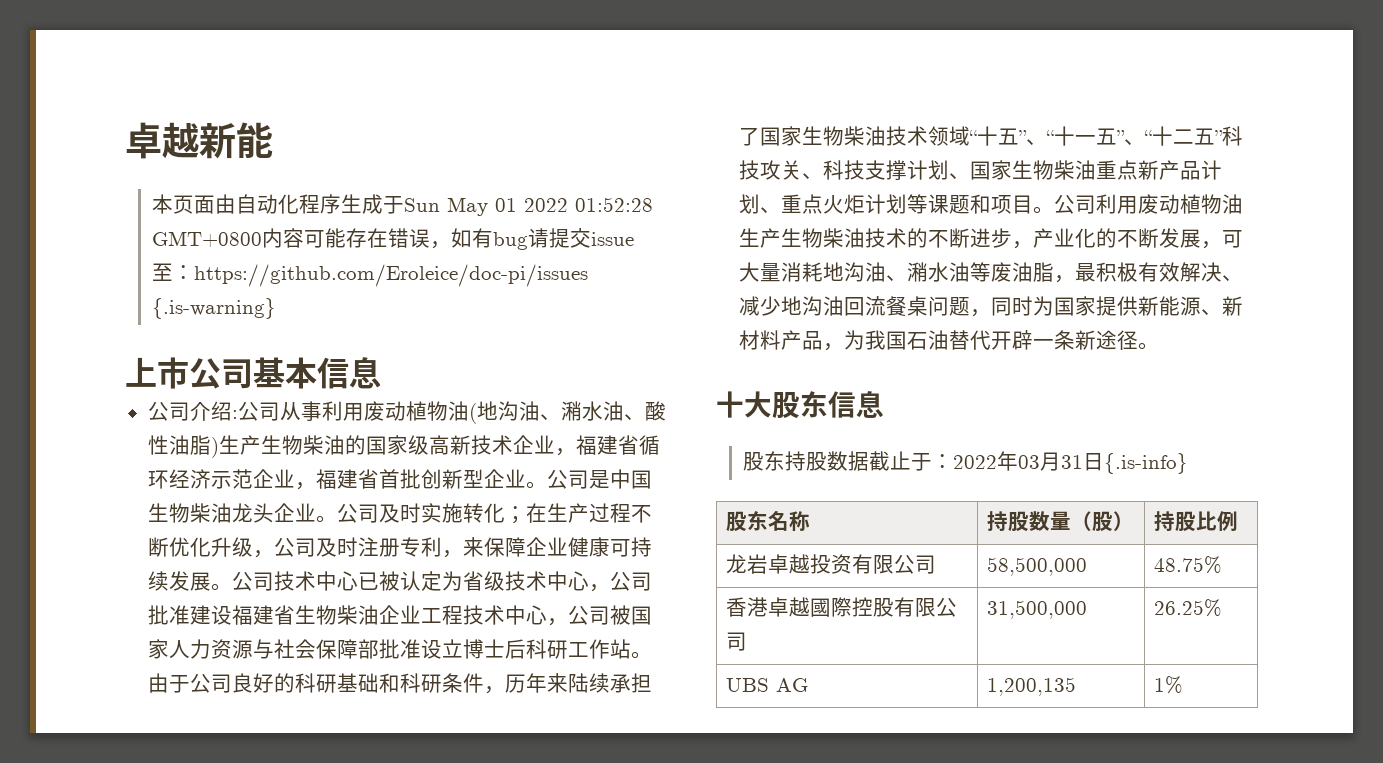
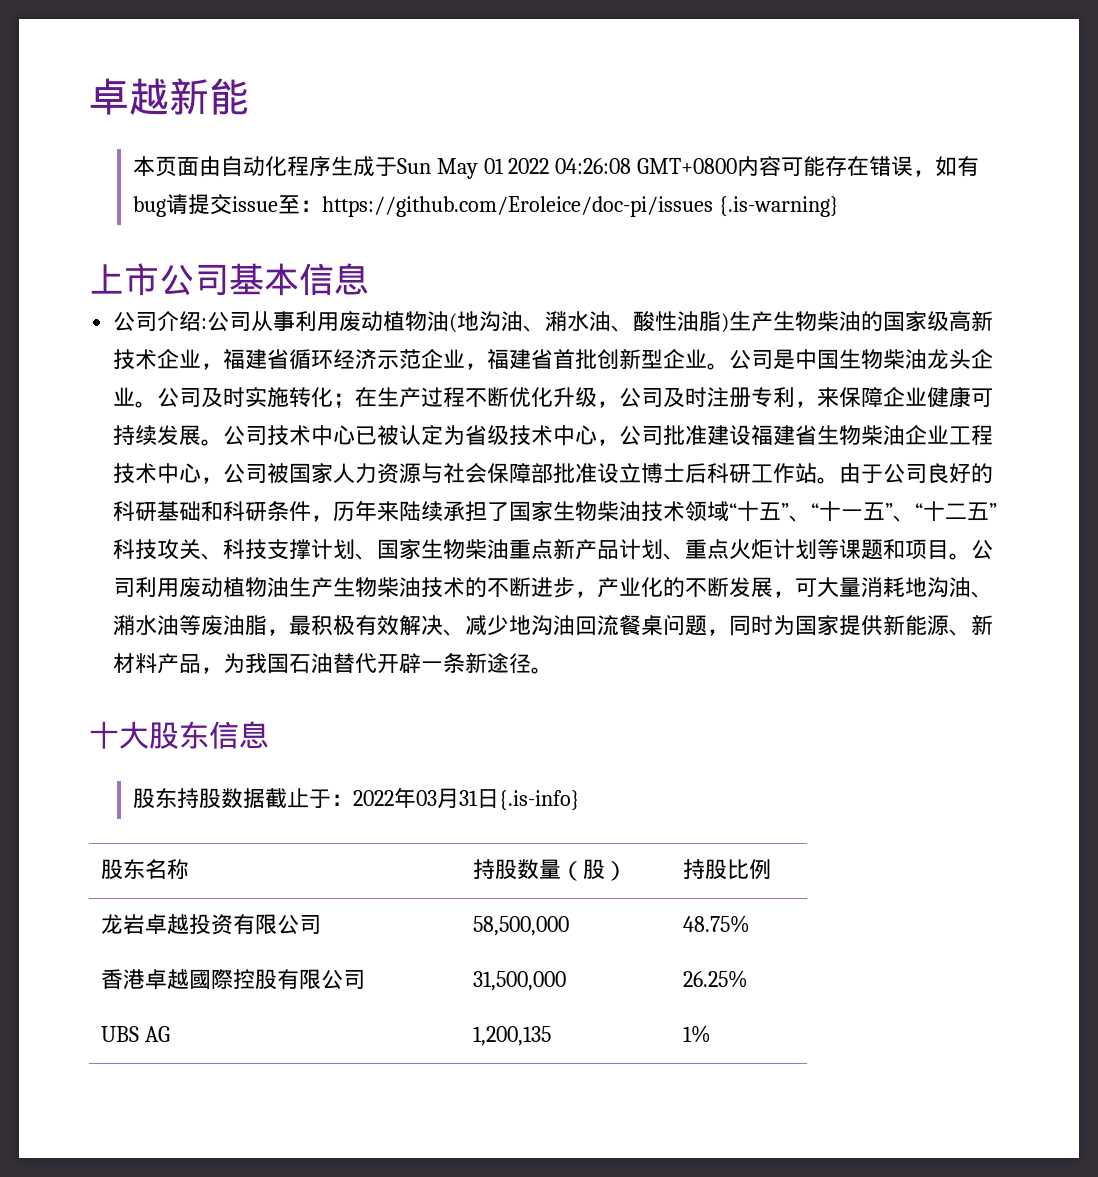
[575,197,654,212] 01:52:28 -> [555,158,632,174] 04:26:08

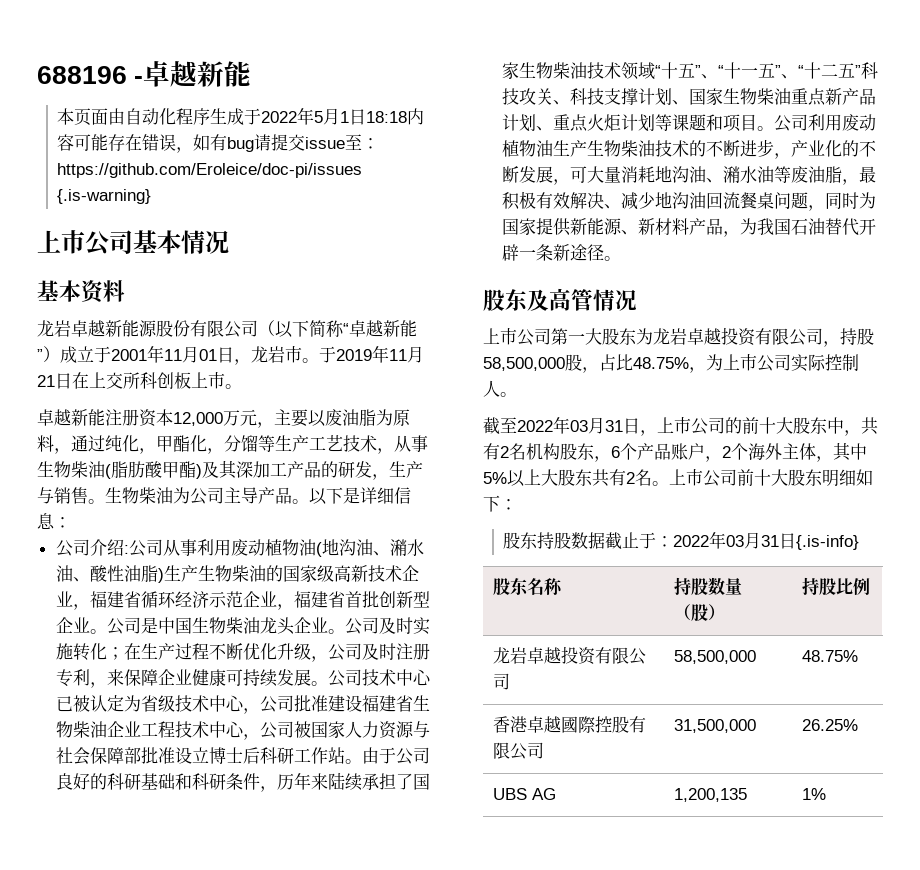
(89, 96) none -> [37,66,144,84] 688196 -
[396,158,738,179] Sun May 01 2022 04:26:08 GMT+0800 -> [261,107,408,125] 2022年5月1日18:18
[299,263,369,296] 信息 -> [181,230,229,254] [37,280,125,304] [37,320,417,338] [37,345,424,365] [37,372,242,389] [37,409,410,428] [37,435,428,454] [37,460,423,480] [37,487,411,505] [37,513,71,530] 情况 // 基本资料 // 龙岩卓越新能源股份有限公司（以下简称“卓越新能”）成立于2001年11月01日，龙岩市。于2019年11月21日在上交所科创板上市。 // 卓越新能注册资本12,000万元，主要以废油脂为原料，通过纯化，甲酯化，分馏等生产工艺技术，从事生物柴油(脂肪酸甲酯)及其深加工产品的研发，生产与销售。生物柴油为公司主导产品。以下是详细信息：
[89,721,269,749] 十大股东信息 -> [483,288,637,311] [483,327,874,347] [483,354,859,373] [483,380,517,397] [483,416,878,436] [483,442,867,462] [483,469,873,487] [483,495,517,512] 股东及高管情况 // 上市公司第一大股东为龙岩卓越投资有限公司，持股58,500,000股，占比48.75%，为上市公司实际控制人。 // 截至2022年03月31日，上市公司的前十大股东中，共有2名机构股东，6个产品账户，2个海外主体，其中5%以上大股东共有2名。上市公司前十大股东明细如下：

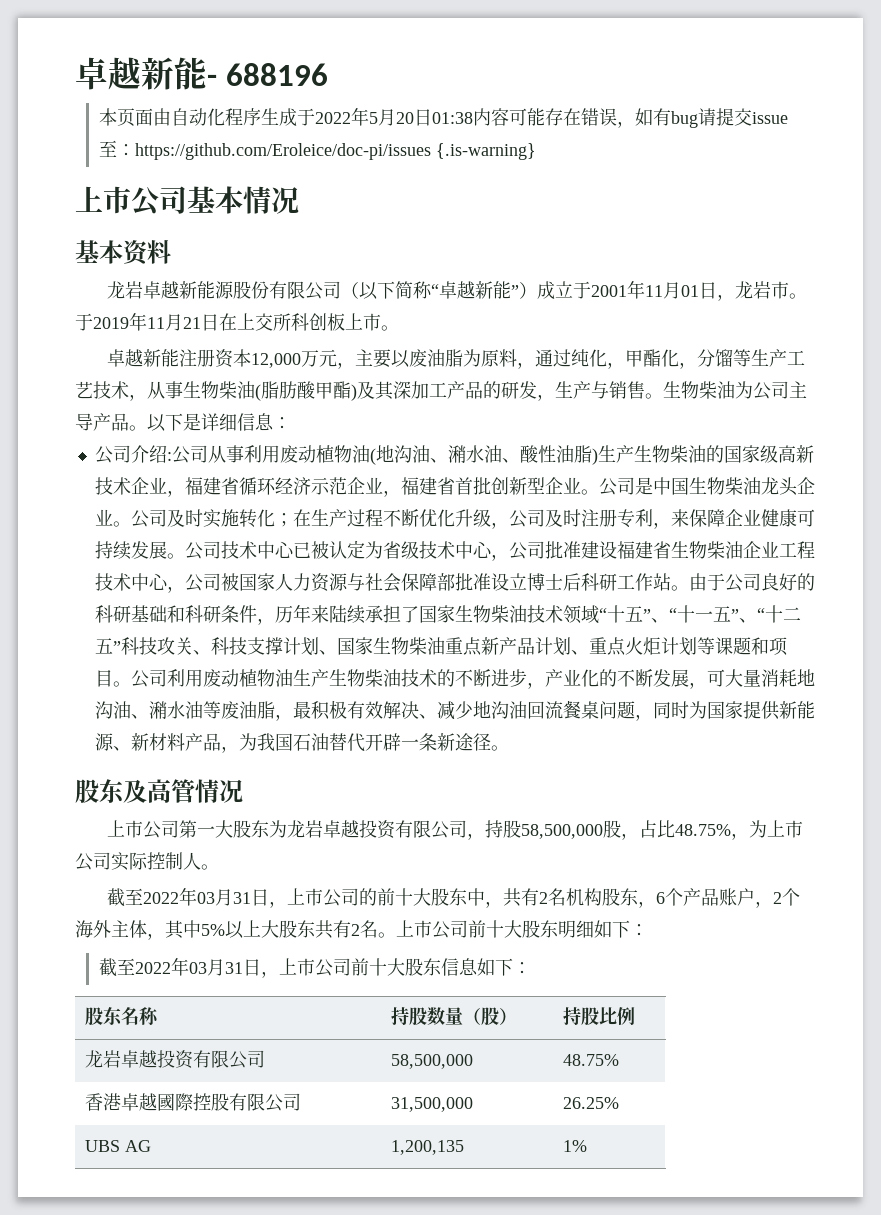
[37,61,252,87] 688196 -卓越新能 -> [75,57,328,90] 卓越新能- 688196
[340,109,408,125] 1日18:18 -> [395,109,473,126] 20日01:38
[503,531,860,550] 股东持股数据截止于：2022年03月31日{.is-info} -> [98,957,531,978] 截至2022年03月31日，上市公司前十大股东信息如下：

